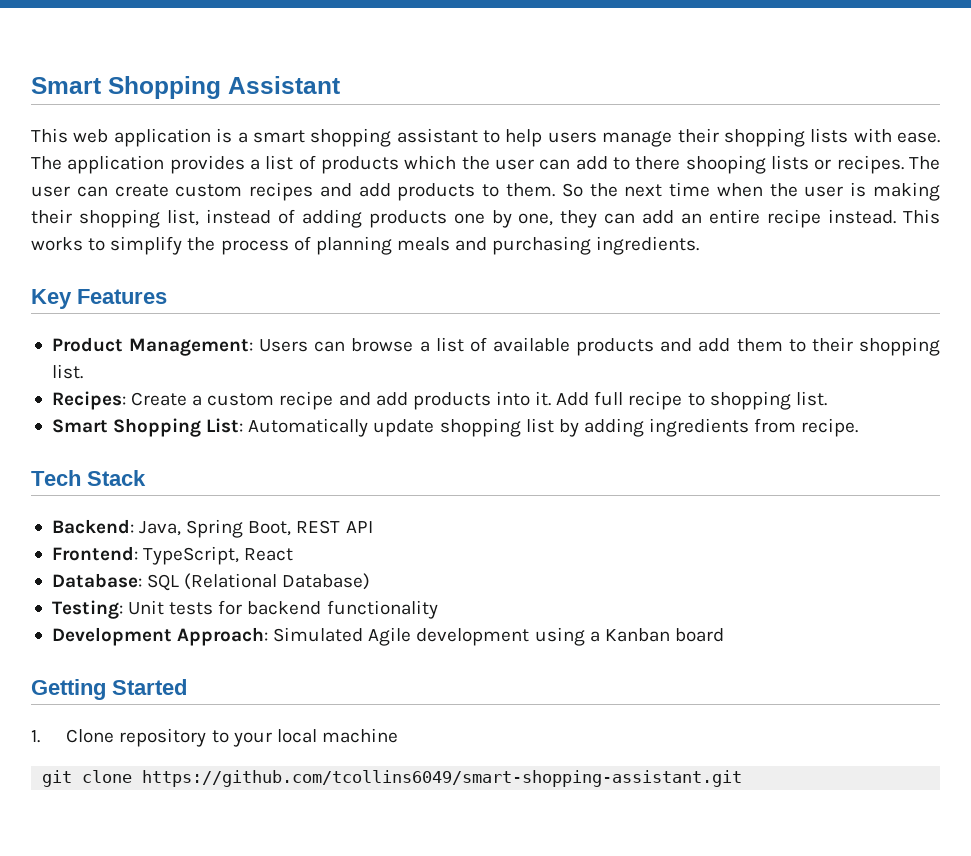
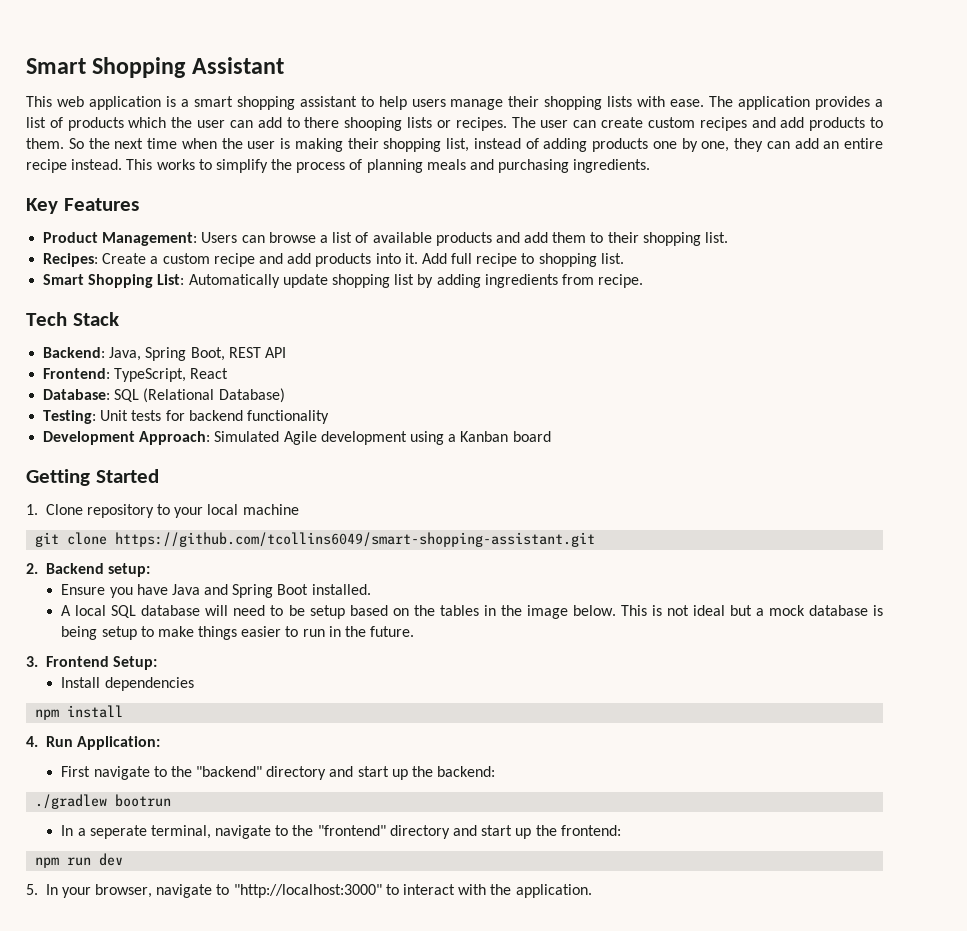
(743, 778) none -> [26,563,150,577] [61,584,371,598] [61,605,883,619] [61,626,415,640] [26,656,157,670] [61,677,194,691] [35,705,124,720] [26,736,160,750] [61,766,496,780] [35,794,172,809] [61,825,621,839] [35,853,124,868] [26,884,592,898] // 2. Backend setup: // Ensure you have Java and Spring Boot installed. // A local SQL database will need to be setup based on the tables in the image below. This is not ideal but a mock database is being setup to make things easier to run in the future. // 3. Frontend Setup: // Install dependencies // npm install // 4. Run Application: // First navigate to the "backend" directory and start up the backend: // ./gradlew bootrun // In a seperate terminal, navigate to the "frontend" directory and start up the frontend: // npm run dev // 5. In your browser, navigate to "http://localhost:3000" to interact with the application.

